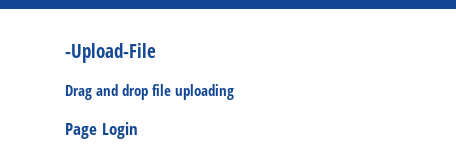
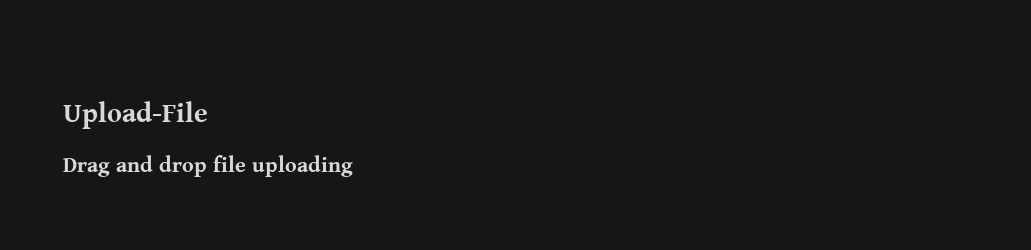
[65,43,156,63] -Upload-File -> [63,101,208,129] Upload-File
[65,122,138,139] // Page Login -> (353, 166) none

